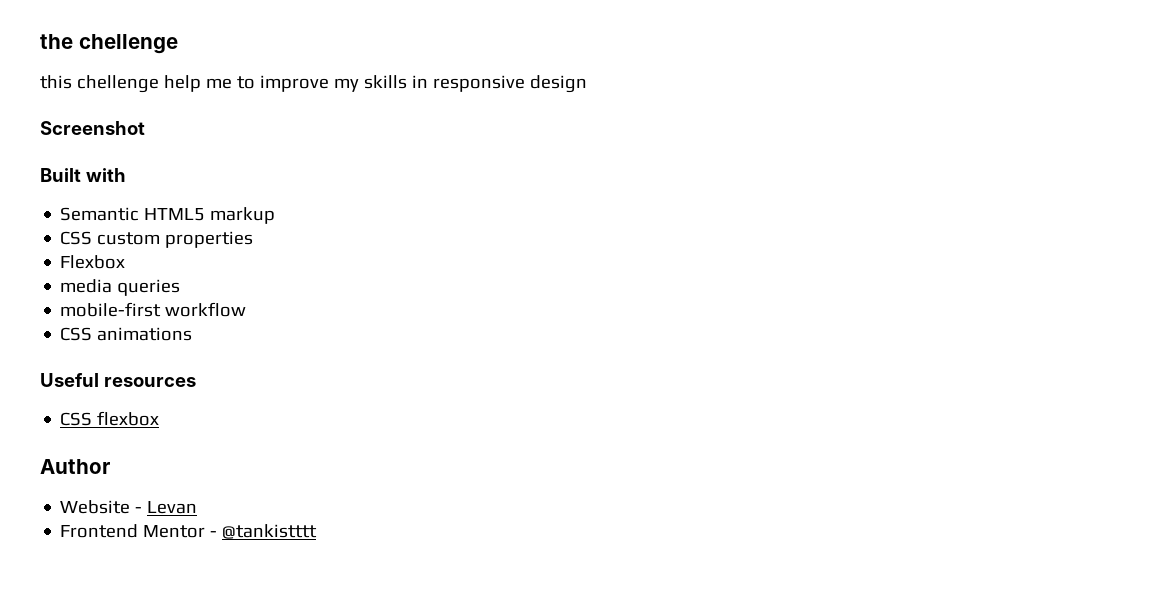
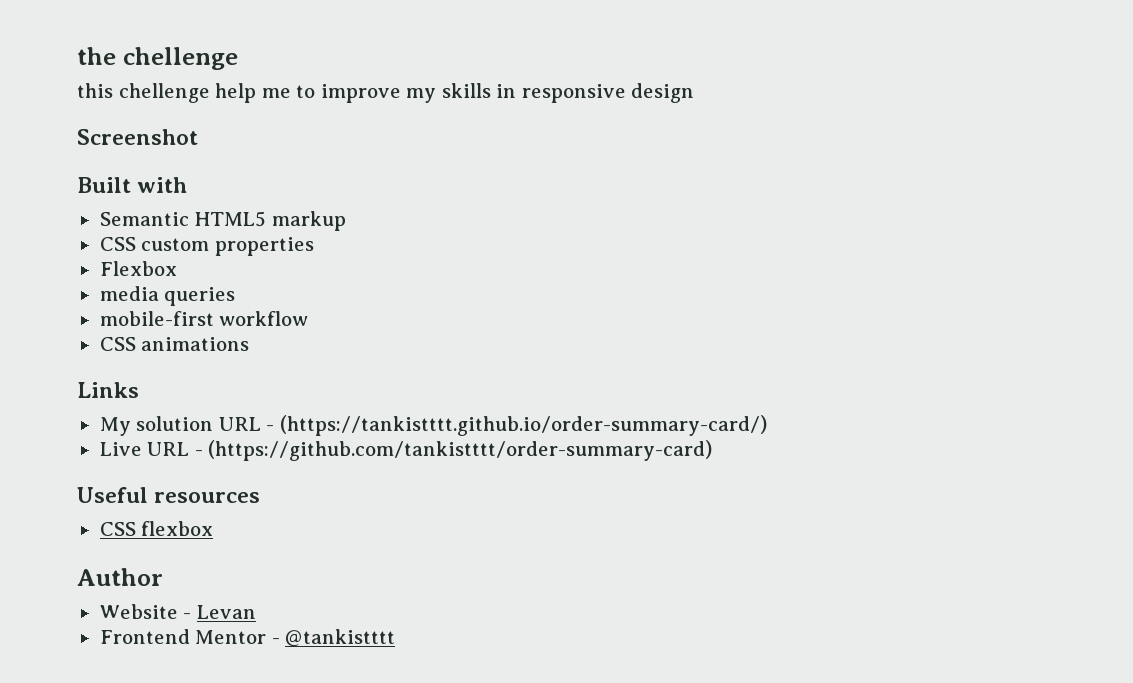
(193, 334) none -> [77,382,139,398] [99,415,767,436] [99,440,713,461] // Links // My solution URL - (https://tankistttt.github.io/order-summary-card/) // Live URL - (https://github.com/tankistttt/order-summary-card)

